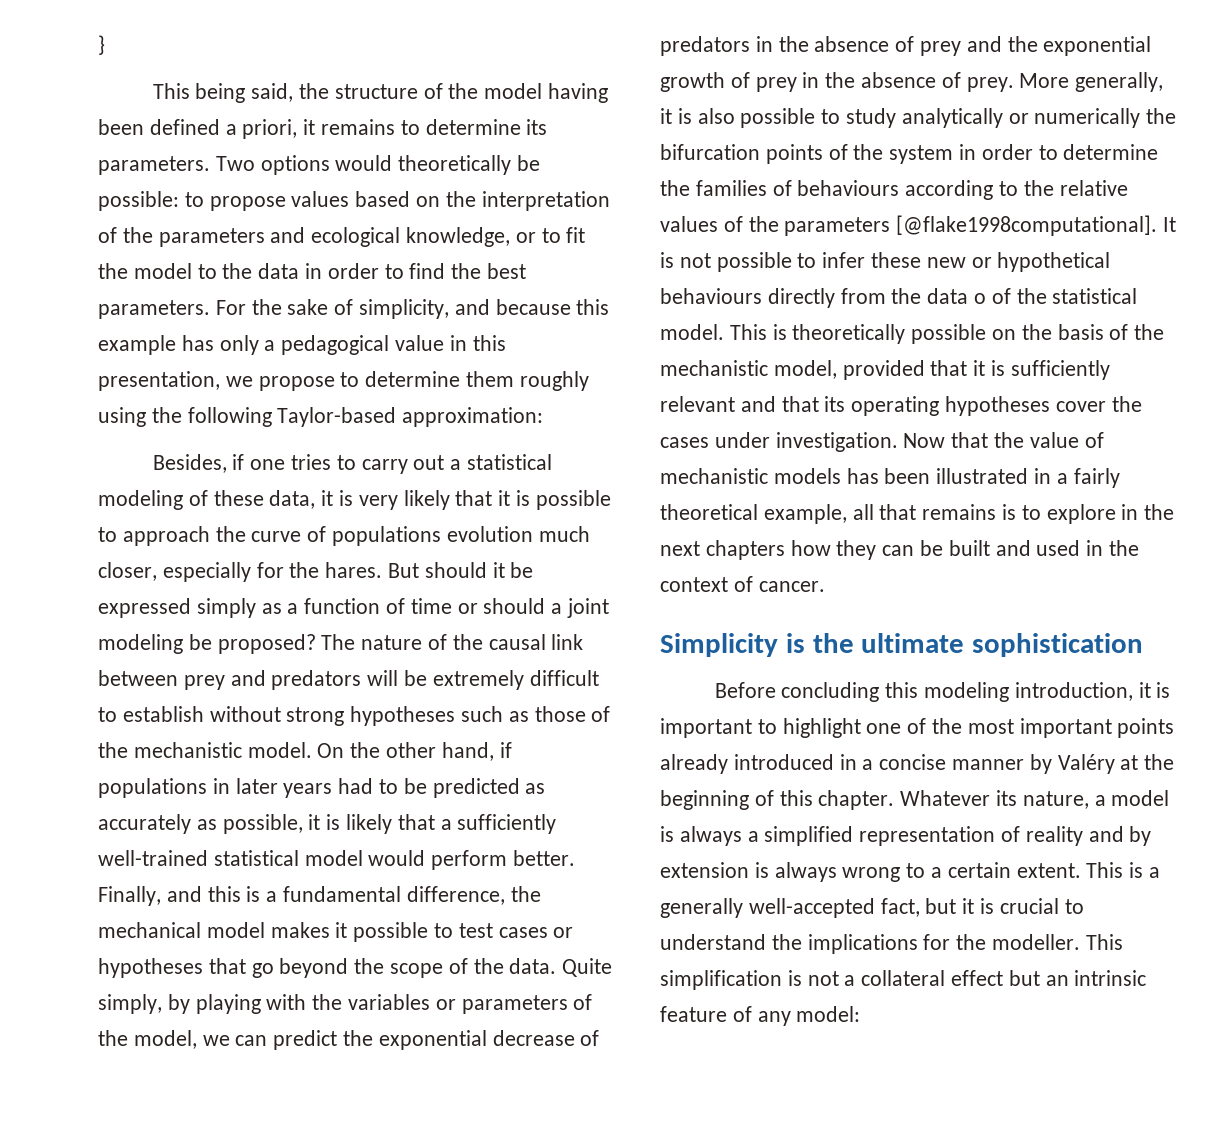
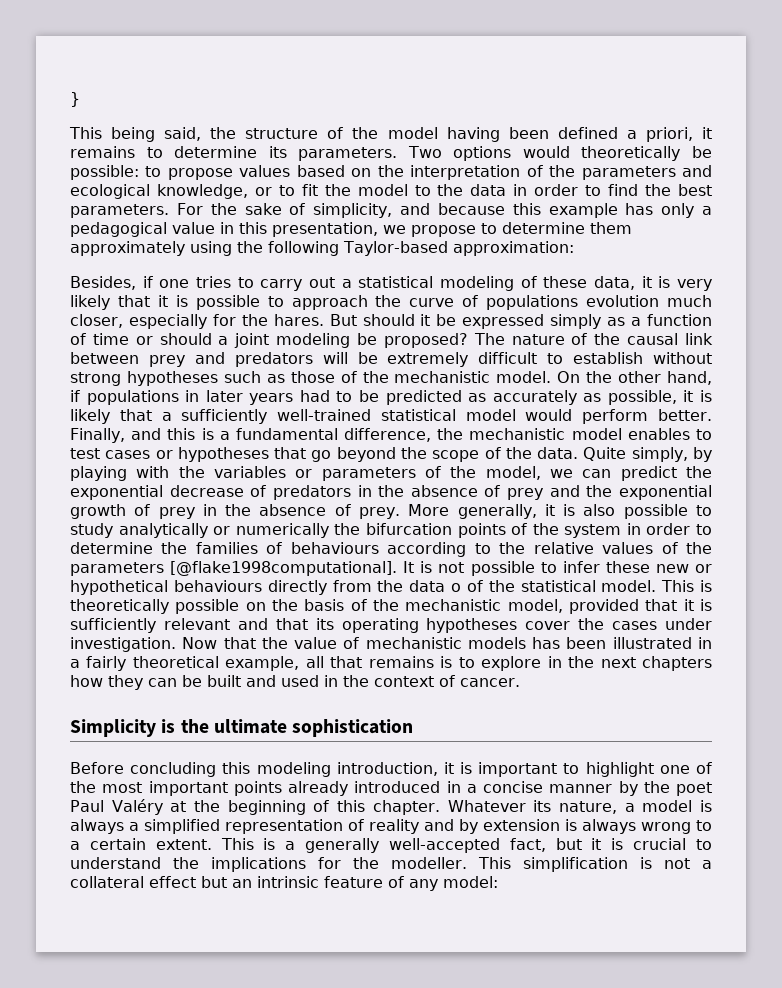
[519,371,589,391] roughly -> [70,241,185,256] approximately
[98,922,429,942] mechanical model makes it possible -> [469,428,690,440] mechanistic model enables
(1052, 764) none -> [643,781,712,796] [70,800,104,812] the poet Paul

